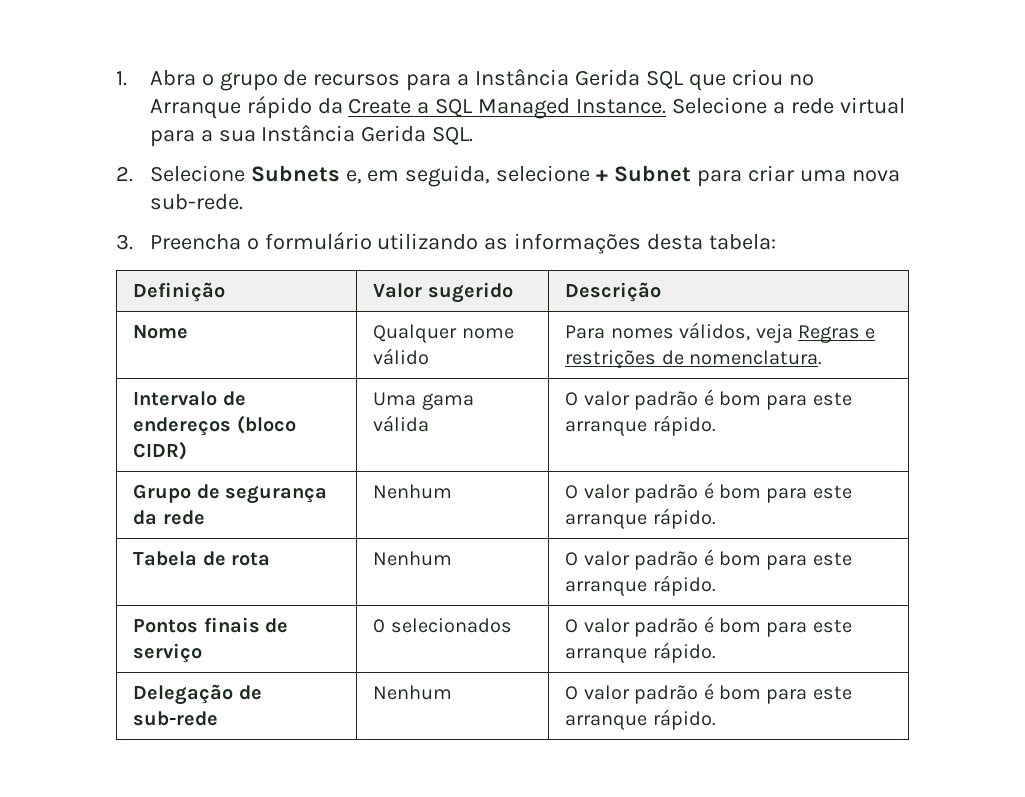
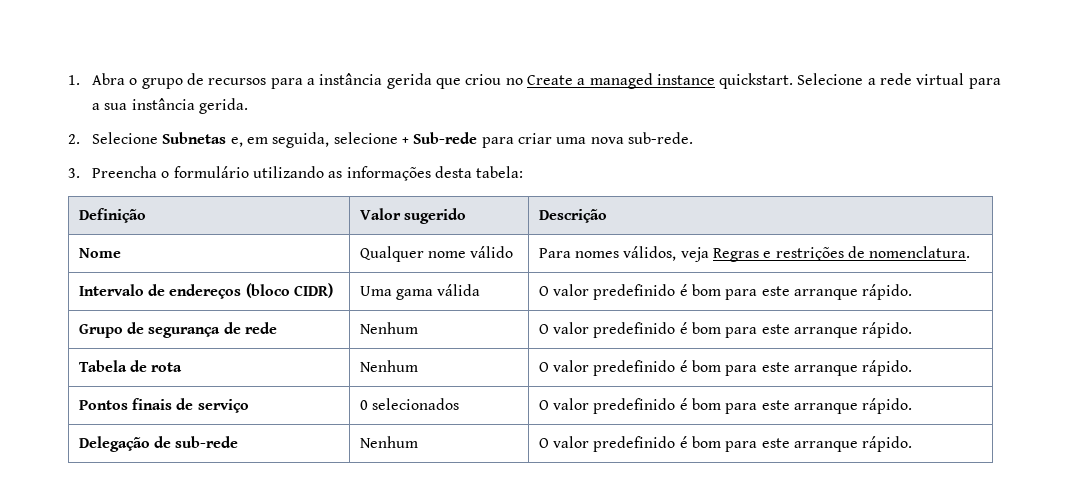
[475,68,814,91] [149,96,667,119] Instância Gerida SQL que criou no Arranque rápido da Create a SQL Managed Instance. -> [319,73,794,89] instância gerida que criou no Create a managed instance quickstart.
[261,124,474,145] Instância Gerida SQL. -> [131,98,248,114] instância gerida.
[250,165,340,182] Subnets -> [162,132,227,144] Subnetas
[614,165,692,182] Subnet -> [413,132,478,144] Sub-rede
[634,391,699,410] padrão -> [593,284,676,300] predefinido
[133,510,158,525] da -> [223,322,241,334] de
[634,484,699,503] padrão -> [593,322,676,338] predefinido
[634,551,699,570] padrão -> [593,360,676,376] predefinido
[634,618,699,637] padrão -> [593,398,676,414] predefinido
[634,685,699,704] padrão -> [593,436,676,452] predefinido

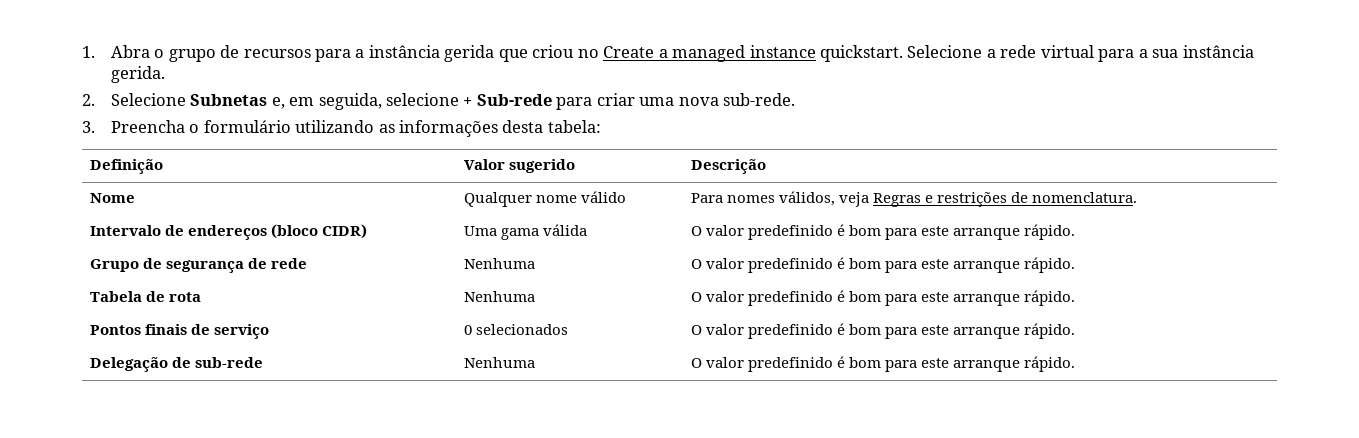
[359,322,418,334] Nenhum -> [463,258,535,269] Nenhuma
[359,360,418,372] Nenhum -> [463,291,535,302] Nenhuma
[359,436,418,448] Nenhum -> [463,357,535,368] Nenhuma

